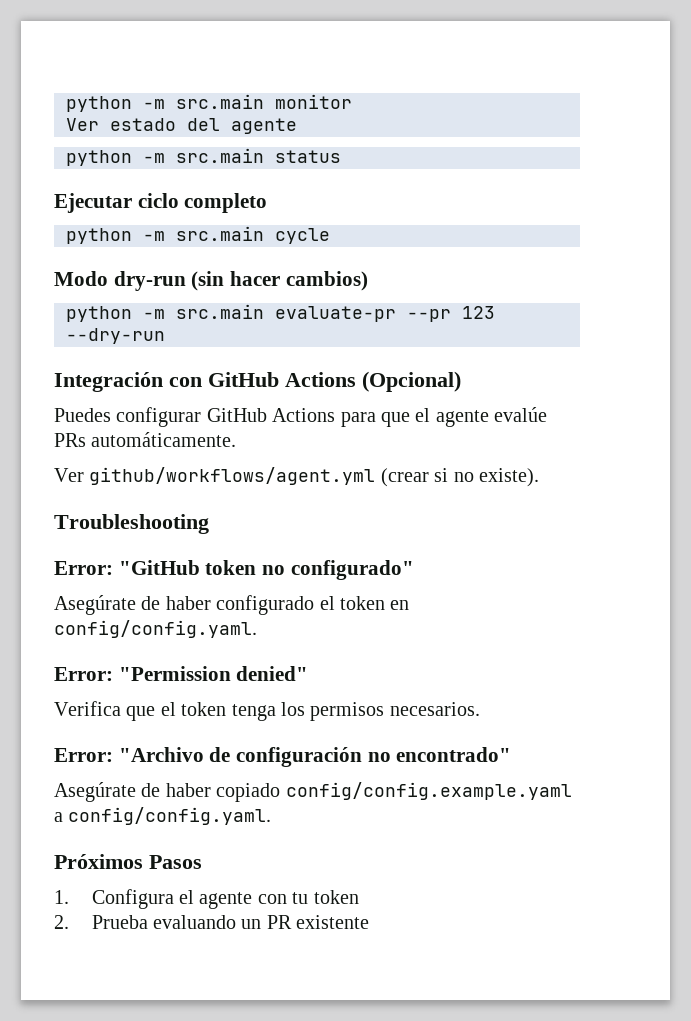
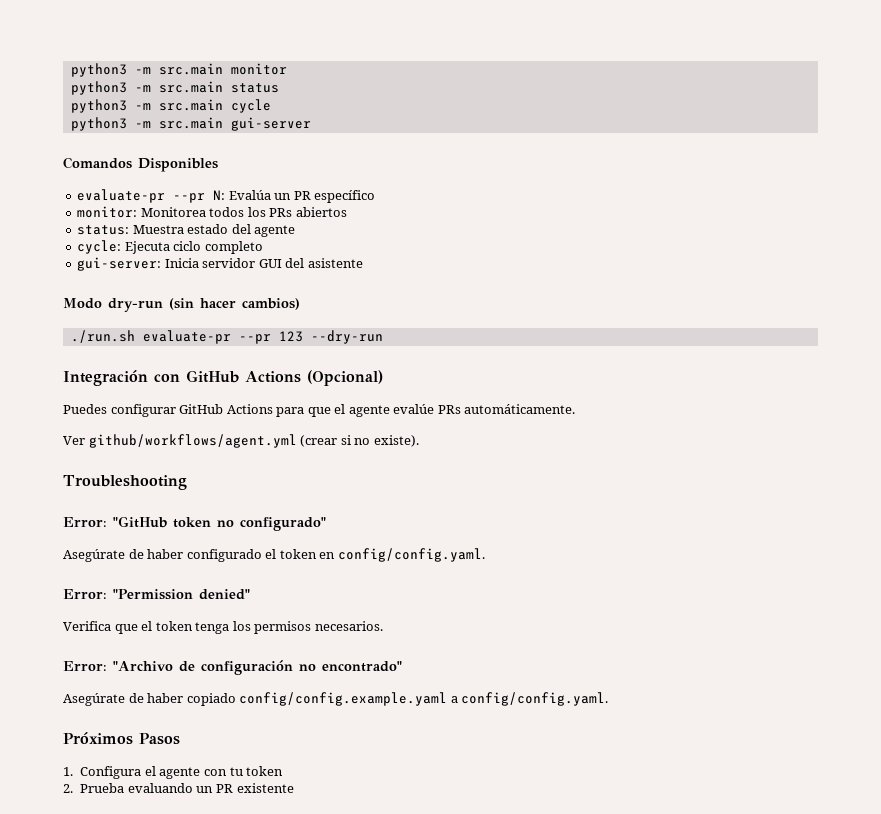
[66,96,132,112] python -> [70,63,127,77] python3
[66,118,297,134] [66,148,341,166] [54,193,268,213] [66,226,330,244] Ver estado del agente // python -m src.main status // Ejecutar ciclo completo // python -m src.main cycle -> [70,81,279,95] [70,99,271,113] [70,117,311,131] [63,157,218,172] [77,189,376,203] [77,206,347,218] [77,224,296,237] [77,240,263,254] [77,257,363,271] python3 -m src.main status // python3 -m src.main cycle // python3 -m src.main gui-server // Comandos Disponibles // evaluate-pr --pr N: Evalúa un PR específico // monitor: Monitorea todos los PRs abiertos // status: Muestra estado del agente // cycle: Ejecuta ciclo completo // gui-server: Inicia servidor GUI del asistente
[66,304,264,322] python -m src.main -> [70,330,135,343] ./run.sh

